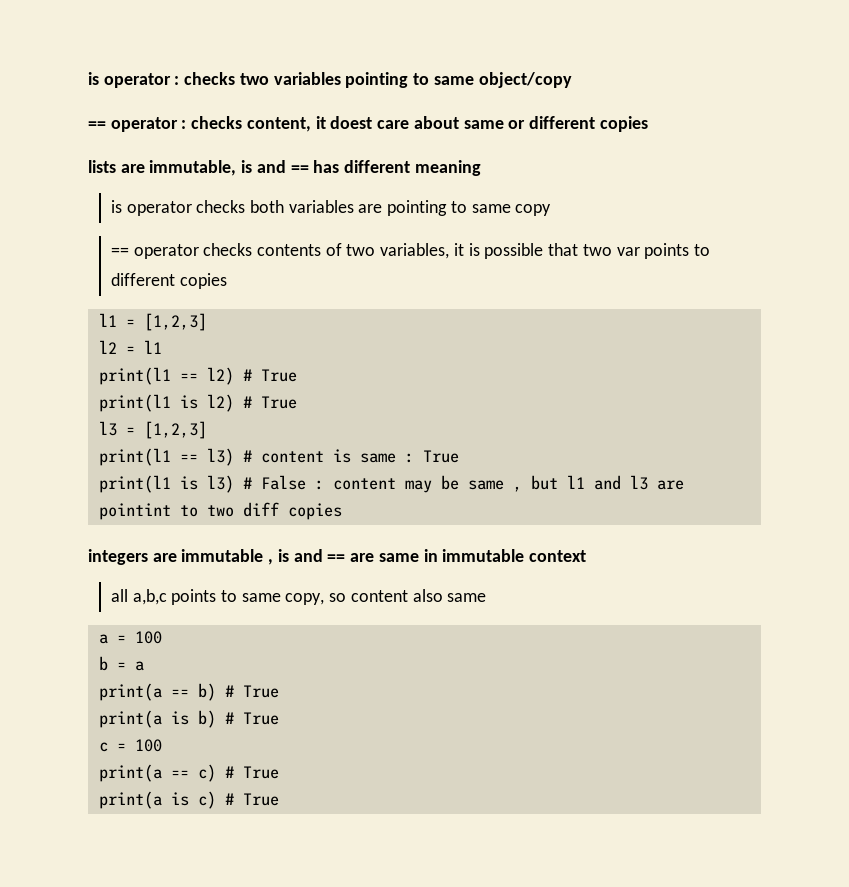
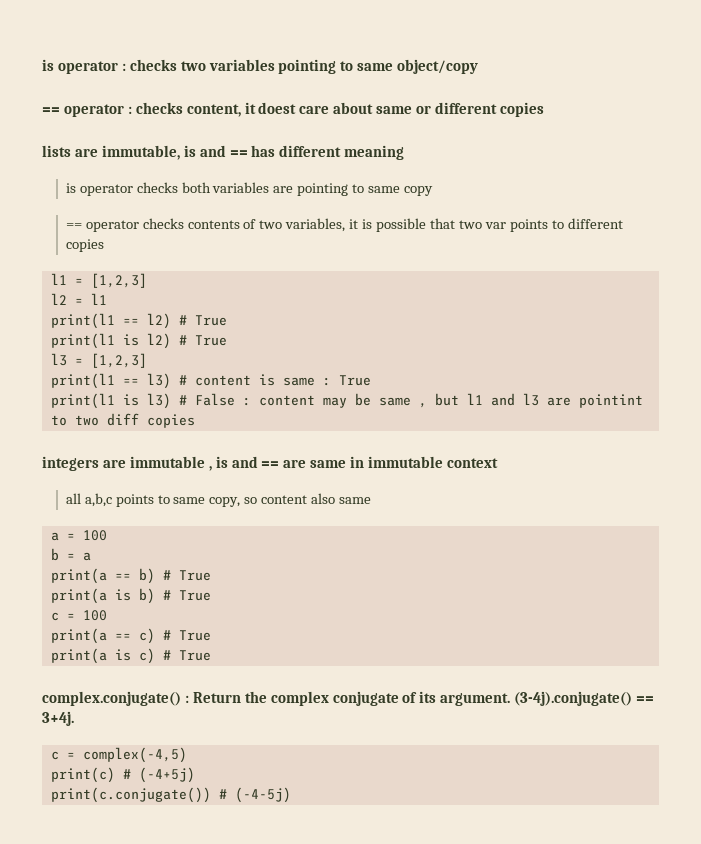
(279, 799) none -> [42,691,655,706] [42,711,74,726] [50,747,187,763] [50,767,195,783] [50,787,291,803] // complex.conjugate() : Return the complex conjugate of its argument. (3-4j).conjugate() == 3+4j. // c = complex(-4,5) // print(c) # (-4+5j) // print(c.conjugate()) # (-4-5j)

